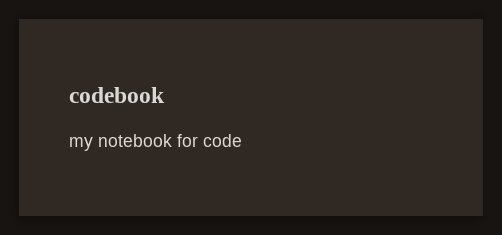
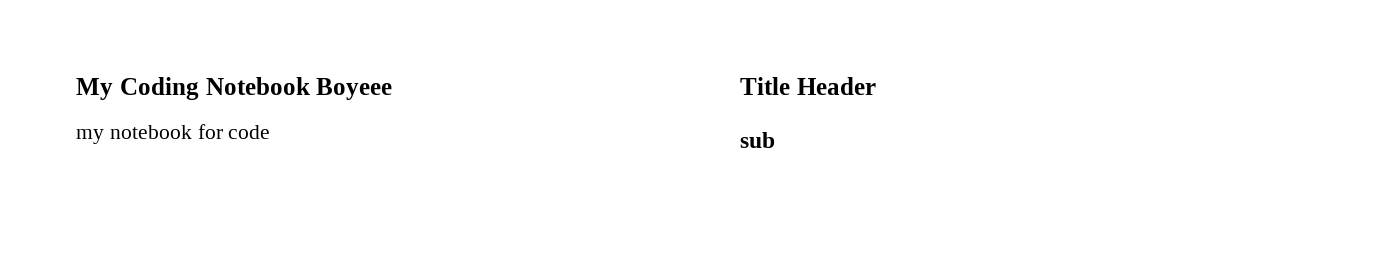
[69,87,165,103] codebook -> [76,77,393,100] My Coding Notebook Boyeee
(242, 140) none -> [740,77,876,95] [740,132,775,148] // Title Header // sub

